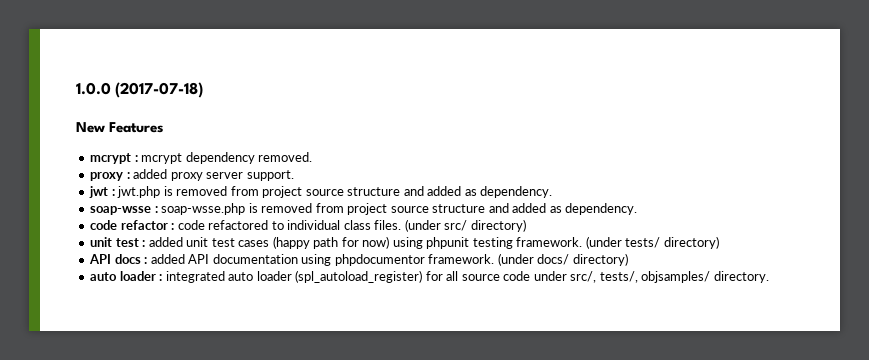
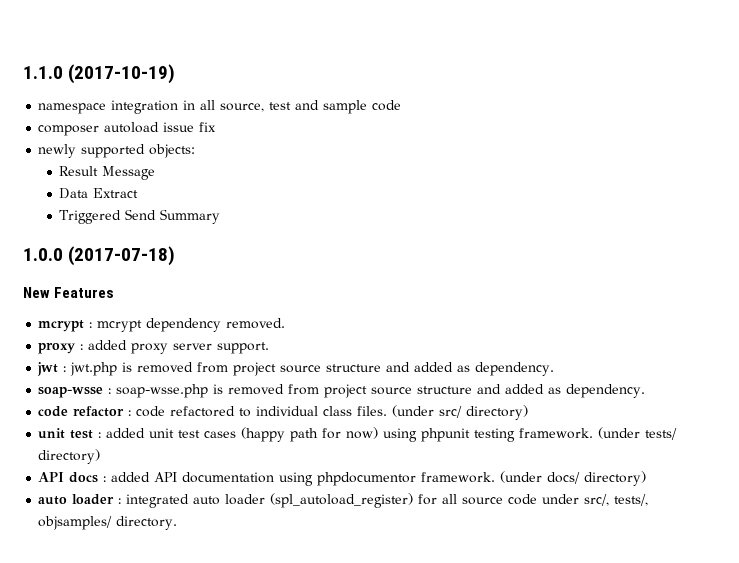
(76, 88) none -> [23,64,176,84] [38,100,402,114] [38,122,217,136] [38,144,196,158] [59,166,156,180] [59,188,139,199] [59,209,221,224] 1.1.0 (2017-10-19) // namespace integration in all source, test and sample code // composer autoload issue fix // newly supported objects: // Result Message // Data Extract // Triggered Send Summary //

